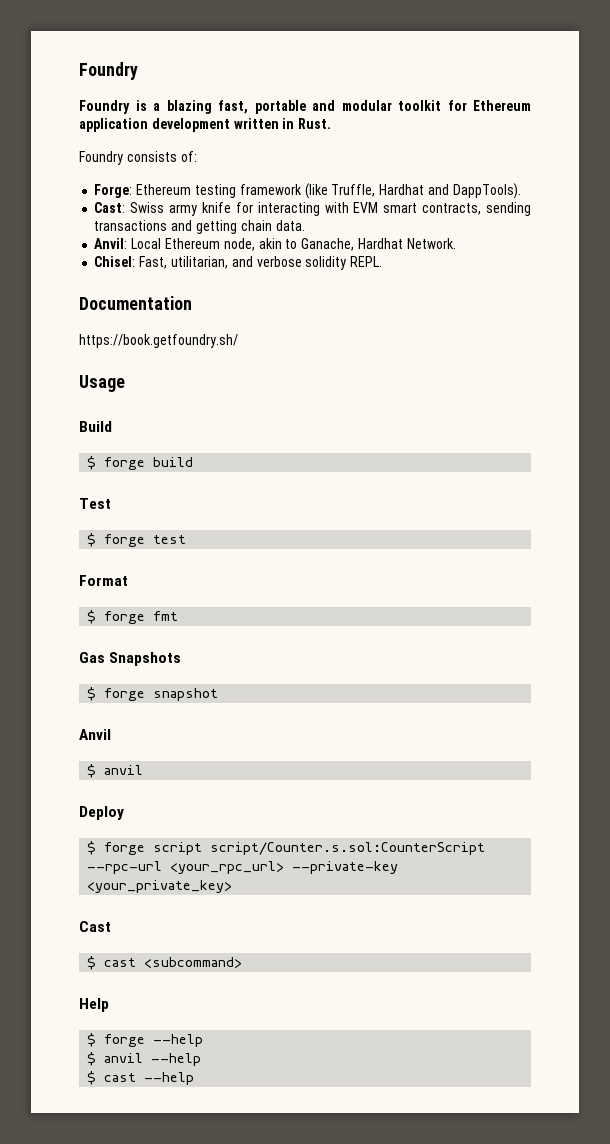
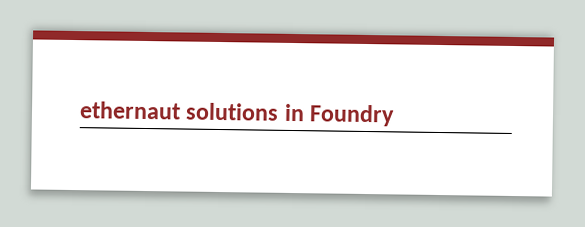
[79,62,138,80] [79,100,531,114] [79,118,332,132] [79,151,197,165] [94,183,521,199] [94,202,532,216] [94,220,305,234] [94,238,456,251] [94,256,383,270] [79,296,192,310] [79,334,238,348] [79,375,125,392] [79,421,112,432] [87,456,194,470] [79,498,111,509] [87,533,187,547] [79,575,128,586] [87,610,179,624] [79,652,182,666] [87,687,219,701] [79,729,111,740] [87,764,144,778] [79,806,124,820] [87,841,486,855] [87,861,399,874] [87,880,233,893] [79,921,111,932] [87,956,243,970] [79,998,109,1012] [87,1033,204,1047] [87,1052,202,1066] [87,1071,195,1085] Foundry // Foundry is a blazing fast, portable and modular toolkit for Ethereum application development written in Rust. // Foundry consists of: // Forge: Ethereum testing framework (like Truffle, Hardhat and DappTools). // Cast: Swiss army knife for interacting with EVM smart contracts, sending transactions and getting chain data. // Anvil: Local Ethereum node, akin to Ganache, Hardhat Network. // Chisel: Fast, utilitarian, and verbose solidity REPL. // Documentation // https://book.getfoundry.sh/ // Usage // Build // $ forge build // Test // $ forge test // Format // $ forge fmt // Gas Snapshots // $ forge snapshot // Anvil // $ anvil // Deploy // $ forge script script/Counter.s.sol:CounterScript --rpc-url <your_rpc_url> --private-key <your_private_key> // Cast // $ cast <subcommand> // Help // $ forge --help // $ anvil --help // $ cast --help -> [79,101,396,127] ethernaut solutions in Foundry

